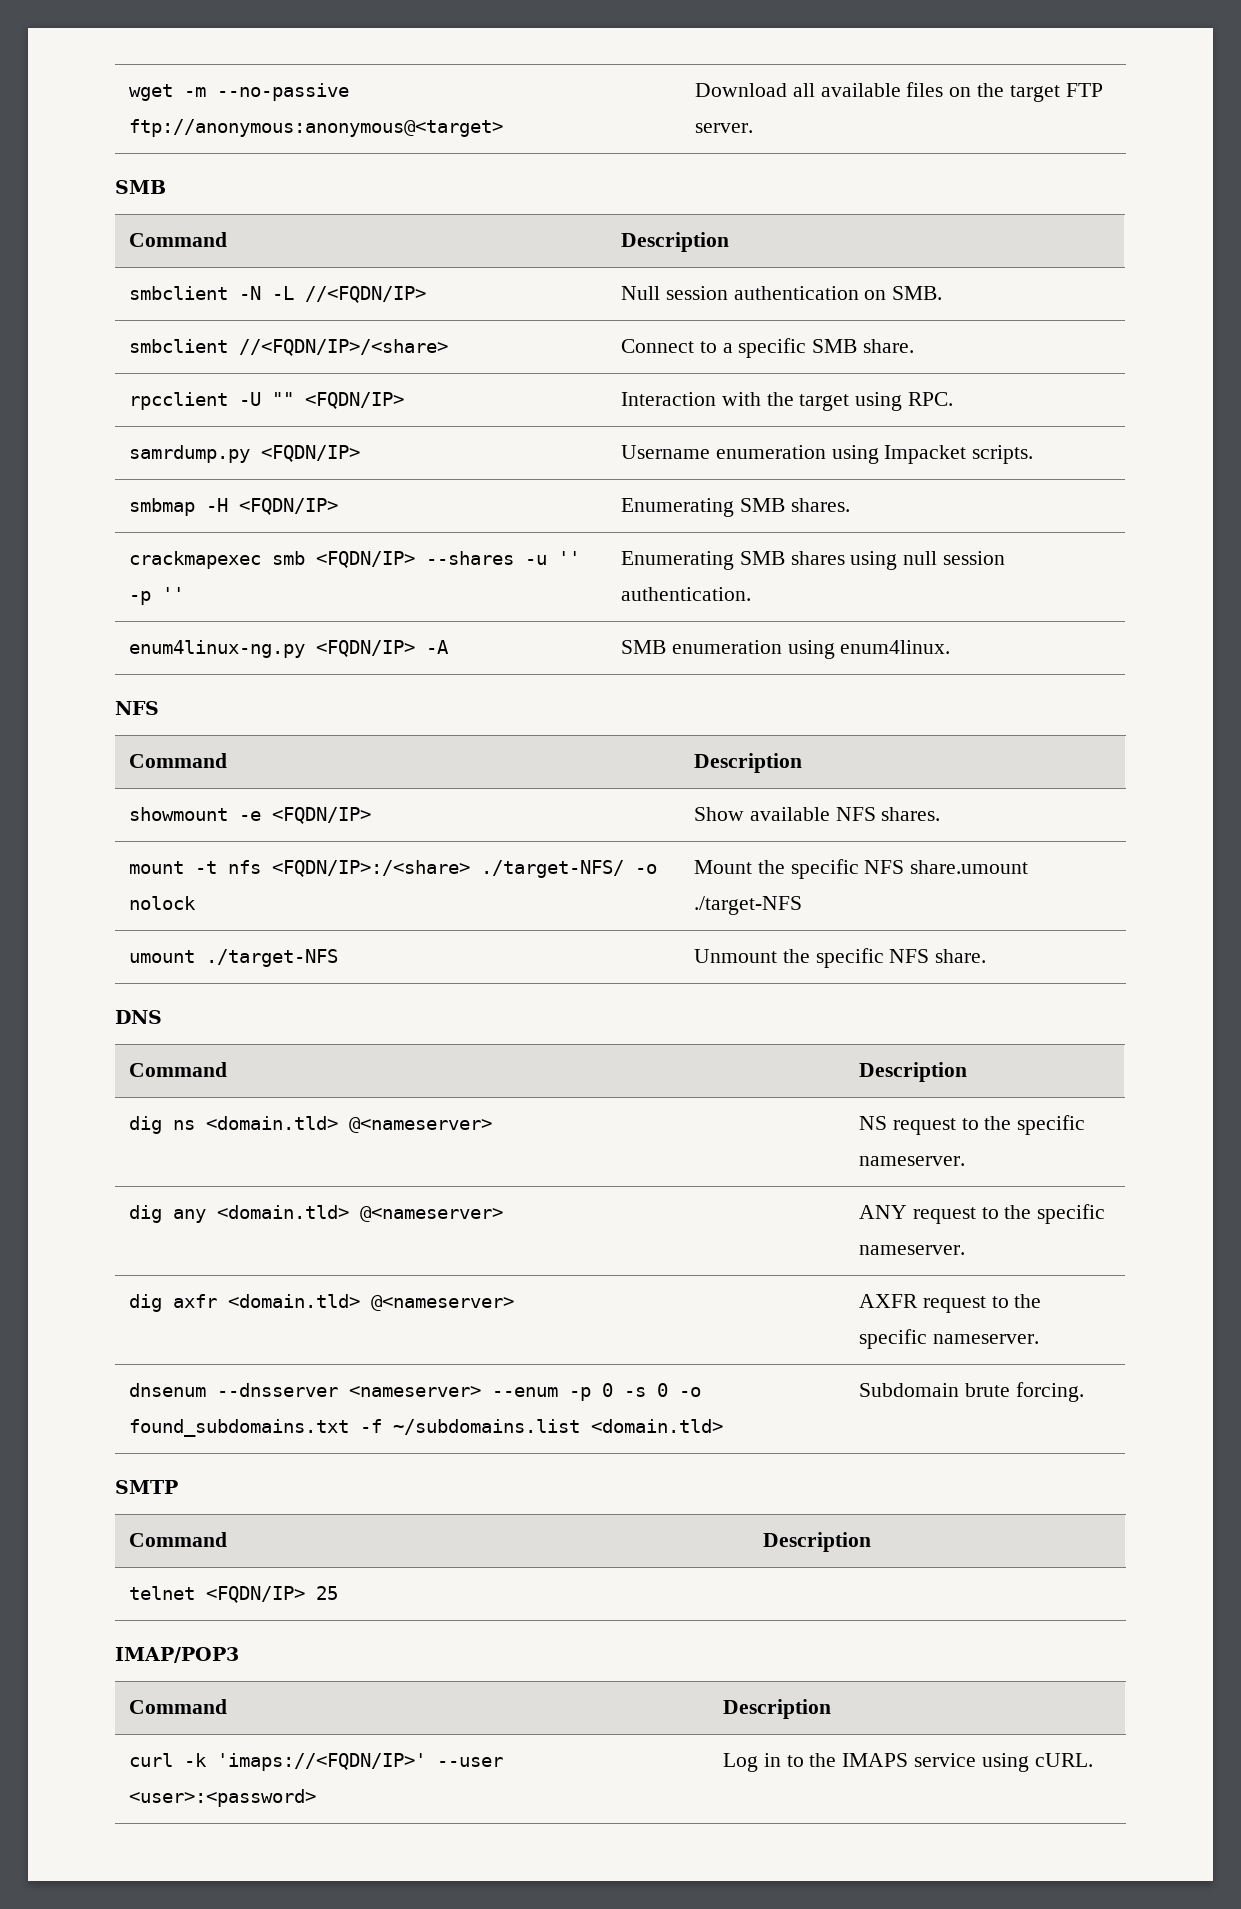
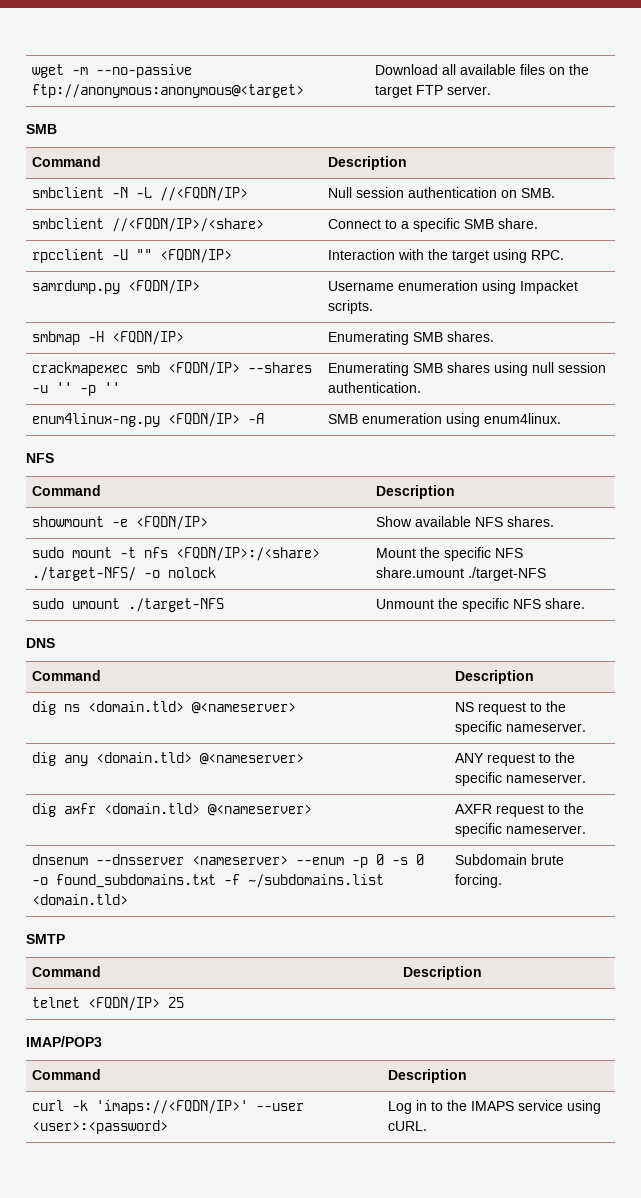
(941, 814) none -> [32,547,65,558] sudo
(802, 905) none -> [32,598,65,609] sudo

